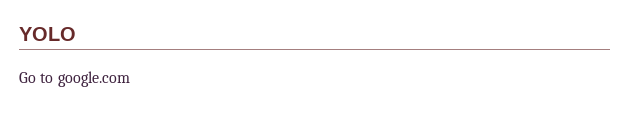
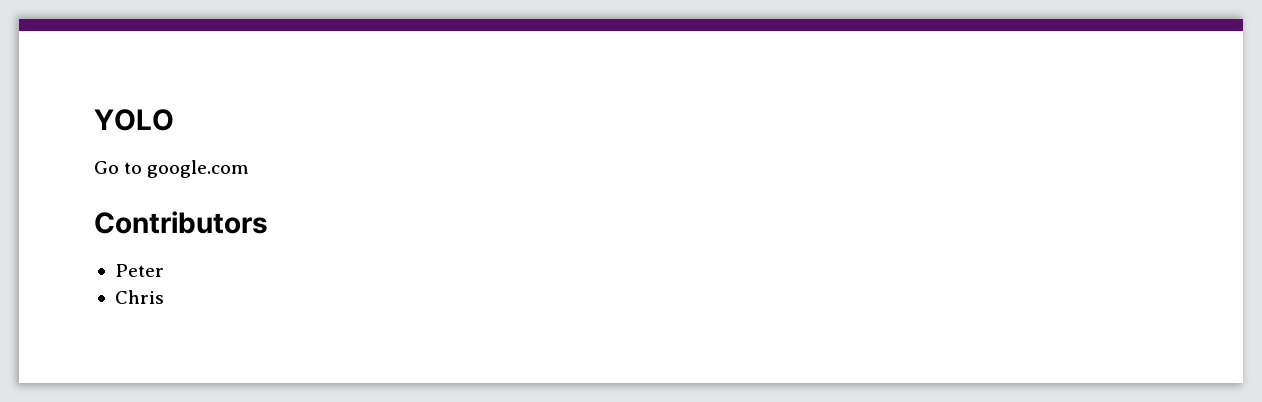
(130, 79) none -> [94,211,268,234] [114,264,164,277] [114,290,164,304] // Contributors // Peter // Chris

